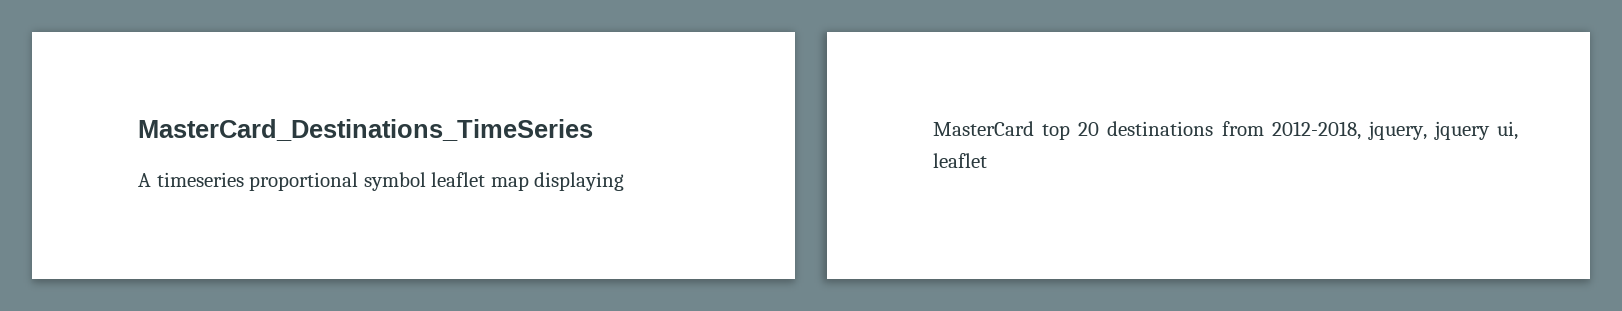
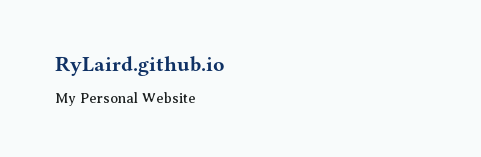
[138,119,593,141] [138,172,625,191] [933,121,1518,140] [933,153,987,168] MasterCard_Destinations_TimeSeries // A timeseries proportional symbol leaflet map displaying MasterCard top 20 destinations from 2012-2018, jquery, jquery ui, leaflet -> [55,56,225,76] [55,92,196,106] RyLaird.github.io // My Personal Website

